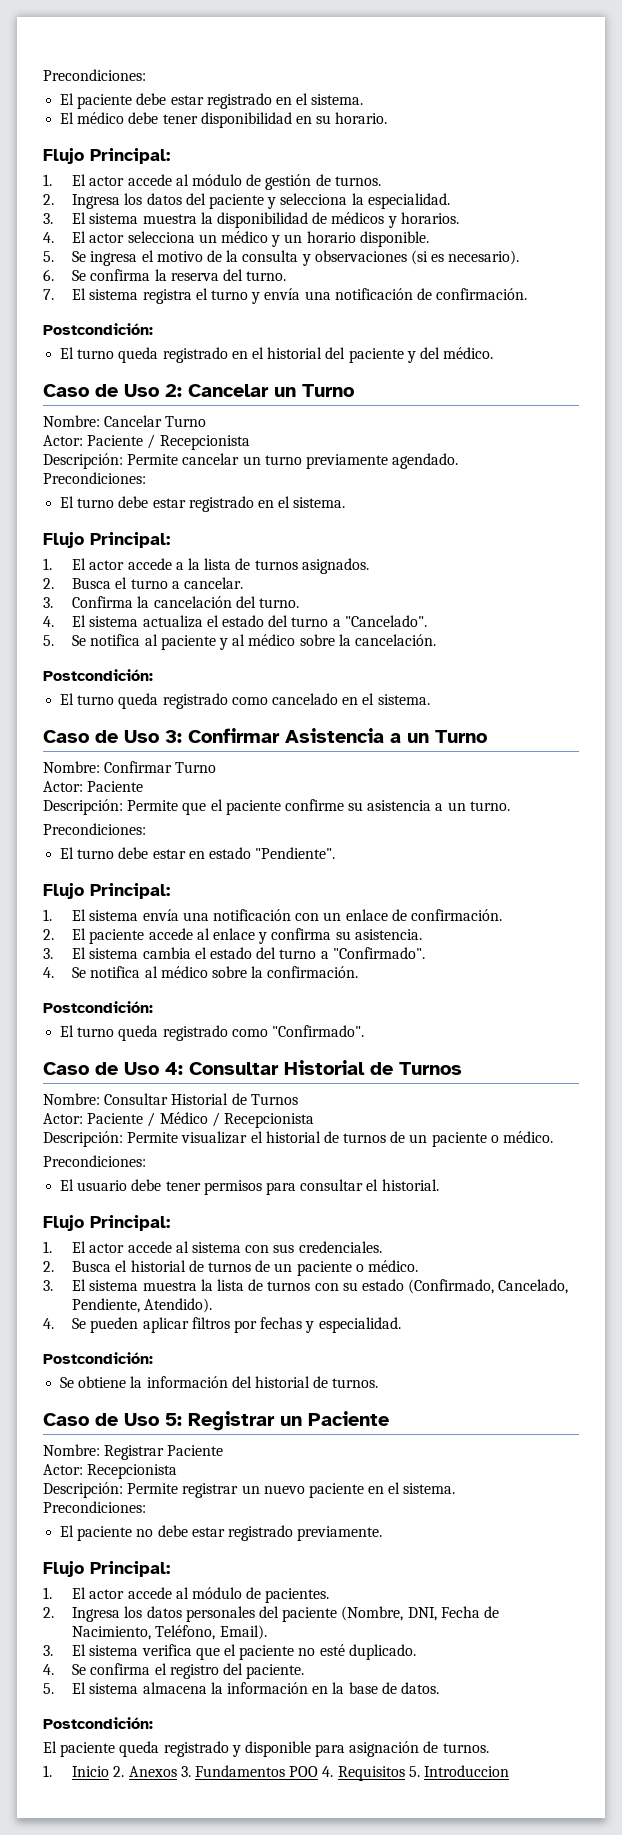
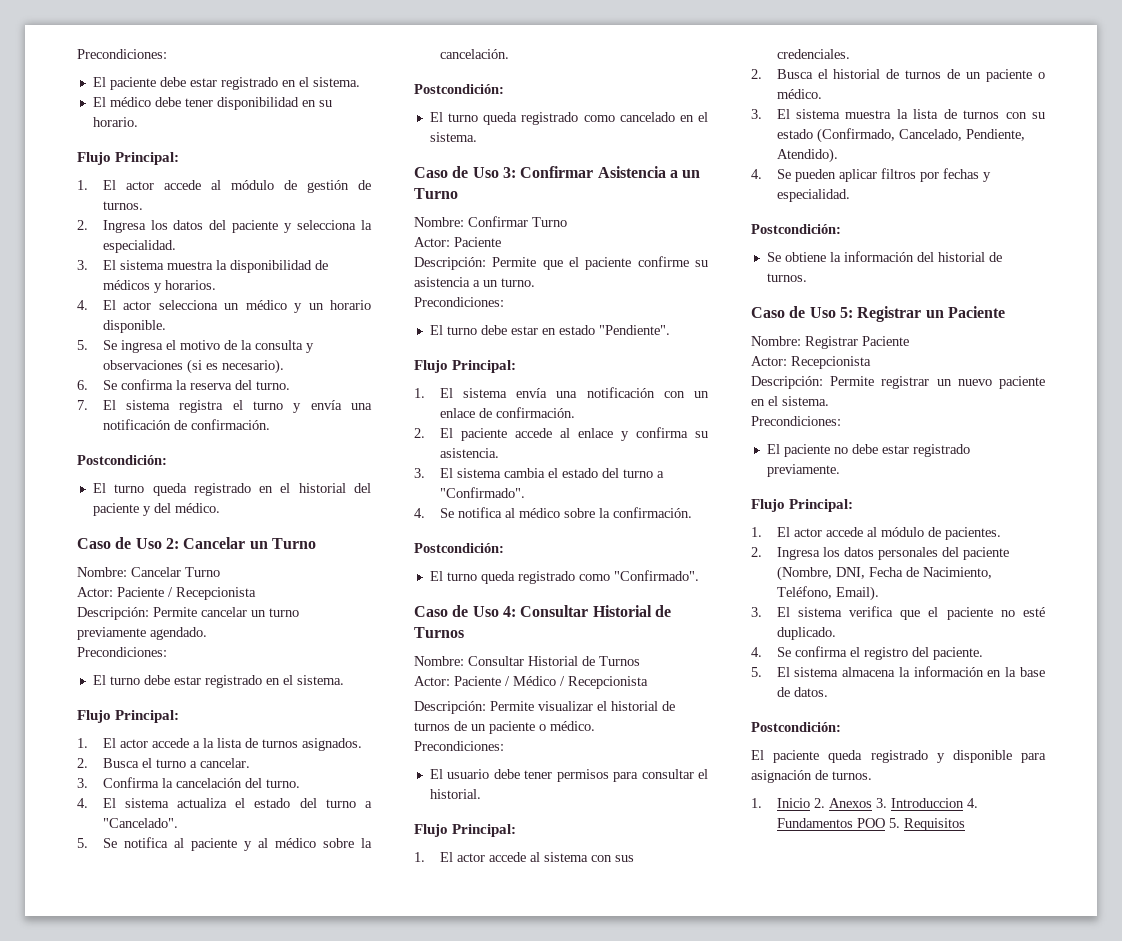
[194,1765,509,1781] Fundamentos POO 4. Requisitos 5. Introduccion -> [890,798,978,808] [776,818,965,831] Introduccion 4. Fundamentos POO 5. Requisitos

